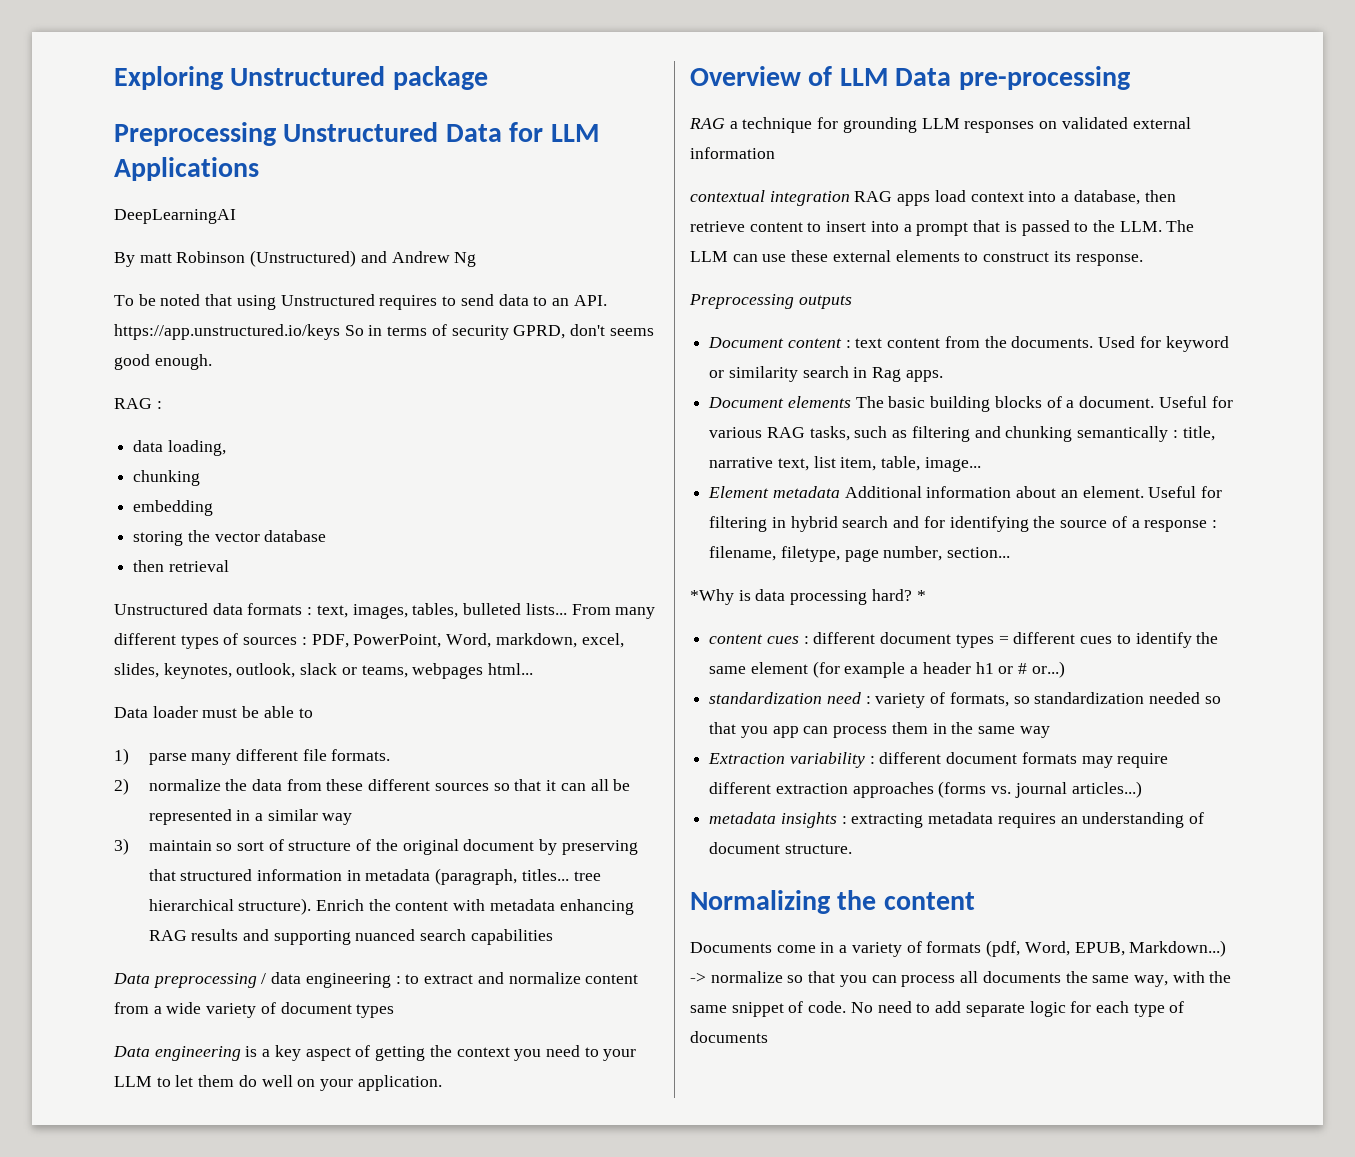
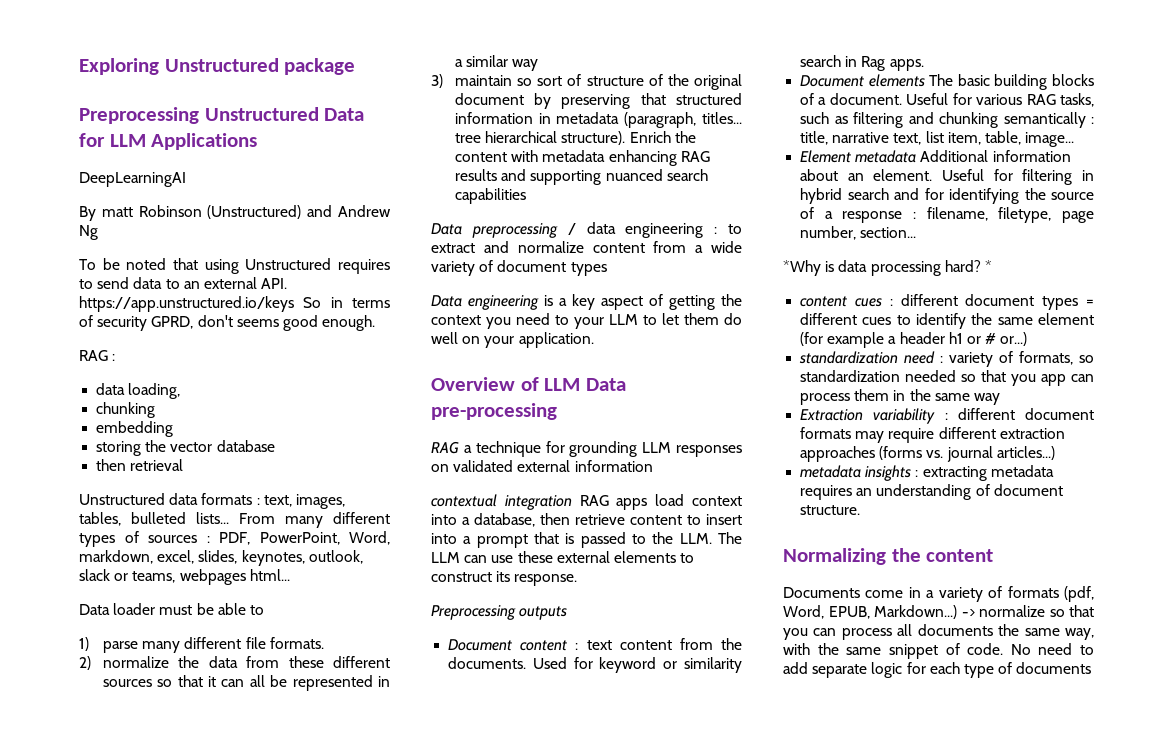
(569, 302) none -> [203,277,257,289] external

